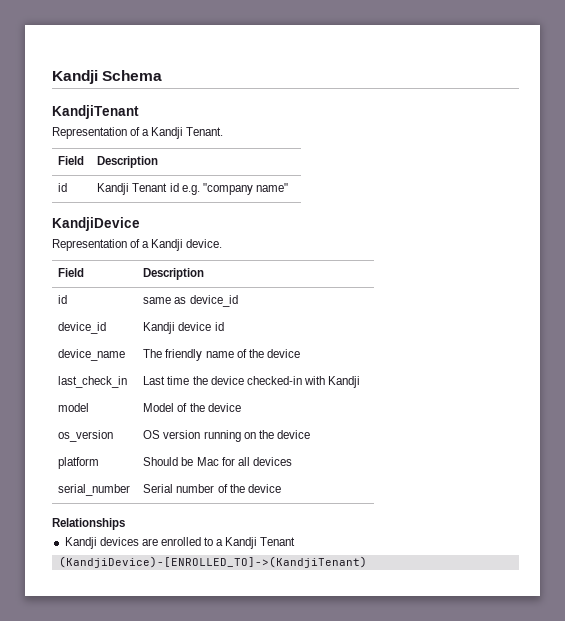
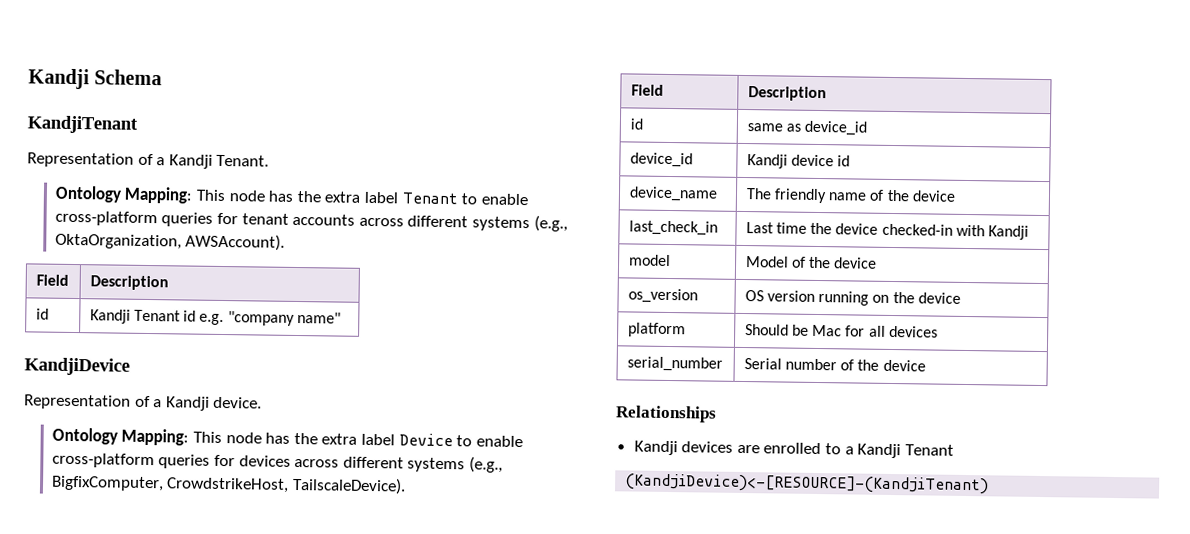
(224, 131) none -> [54,185,528,206] [54,210,568,232] [54,233,286,251] // Ontology Mapping: This node has the extra label Tenant to enable cross-platform queries for tenant accounts across different systems (e.g., OktaOrganization, AWSAccount).
(223, 243) none -> [51,427,523,448] [51,452,503,473] [50,475,407,495] // Ontology Mapping: This node has the extra label Device to enable cross-platform queries for devices across different systems (e.g., BigfixComputer, CrowdstrikeHost, TailscaleDevice).
[58,556,367,568] (KandjiDevice)-[ENROLLED_TO]->(KandjiTenant) -> [625,473,990,495] (KandjiDevice)<-[RESOURCE]-(KandjiTenant)

